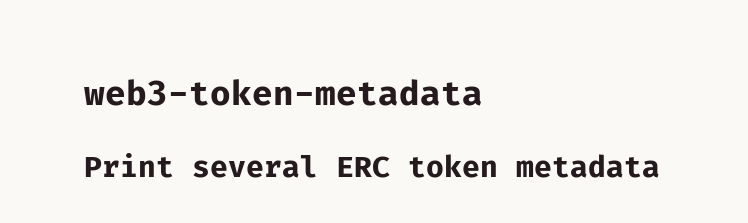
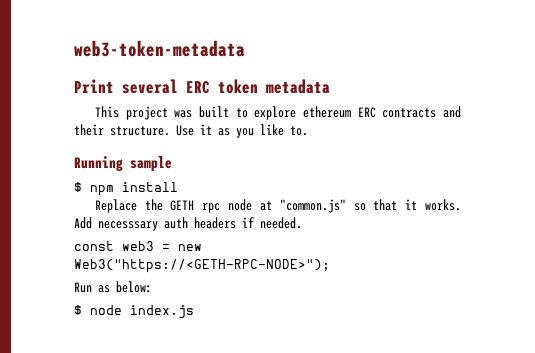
(660, 166) none -> [94,106,461,120] [74,124,308,138] [74,156,172,172] [74,182,178,196] [94,199,462,213] [74,217,302,231] [74,241,202,251] [74,259,330,273] [74,281,152,293] [74,305,194,319] // This project was built to explore ethereum ERC contracts and their structure. Use it as you like to. // Running sample // $ npm install // Replace the GETH rpc node at "common.js" so that it works. Add necesssary auth headers if needed. // const web3 = new Web3("https://<GETH-RPC-NODE>"); // Run as below: // $ node index.js

